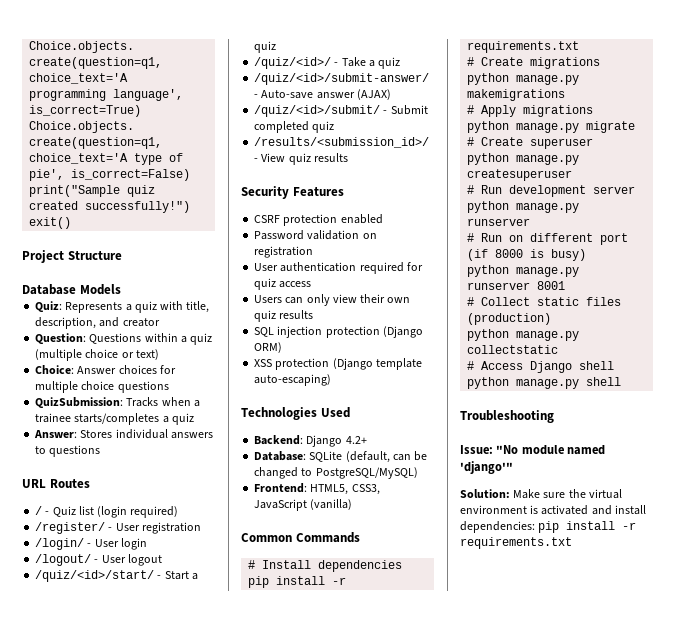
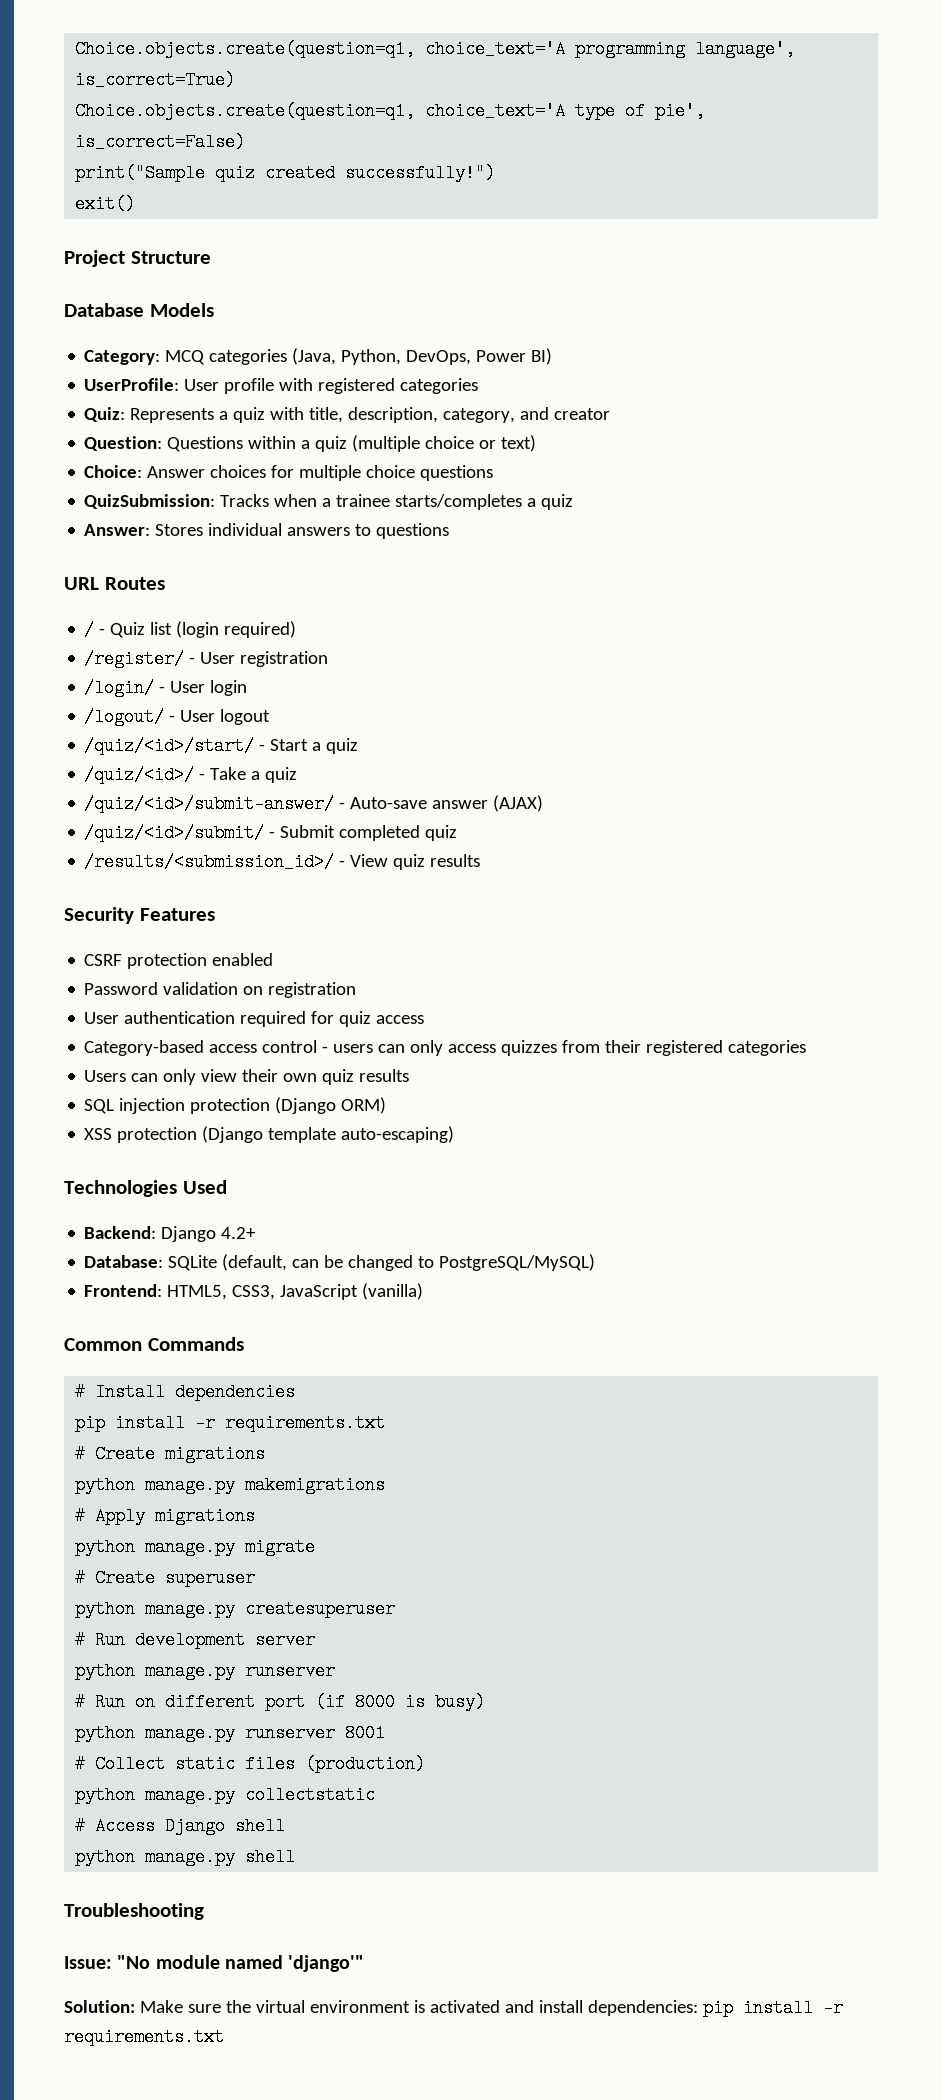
(121, 289) none -> [84,348,553,365] [84,378,479,394] // Category: MCQ categories (Java, Python, DevOps, Power BI) // UserProfile: User profile with registered categories
(97, 323) none -> [443,408,516,423] category,
(312, 284) none -> [84,1040,807,1056] // Category-based access control - users can only access quizzes from their registered categories

